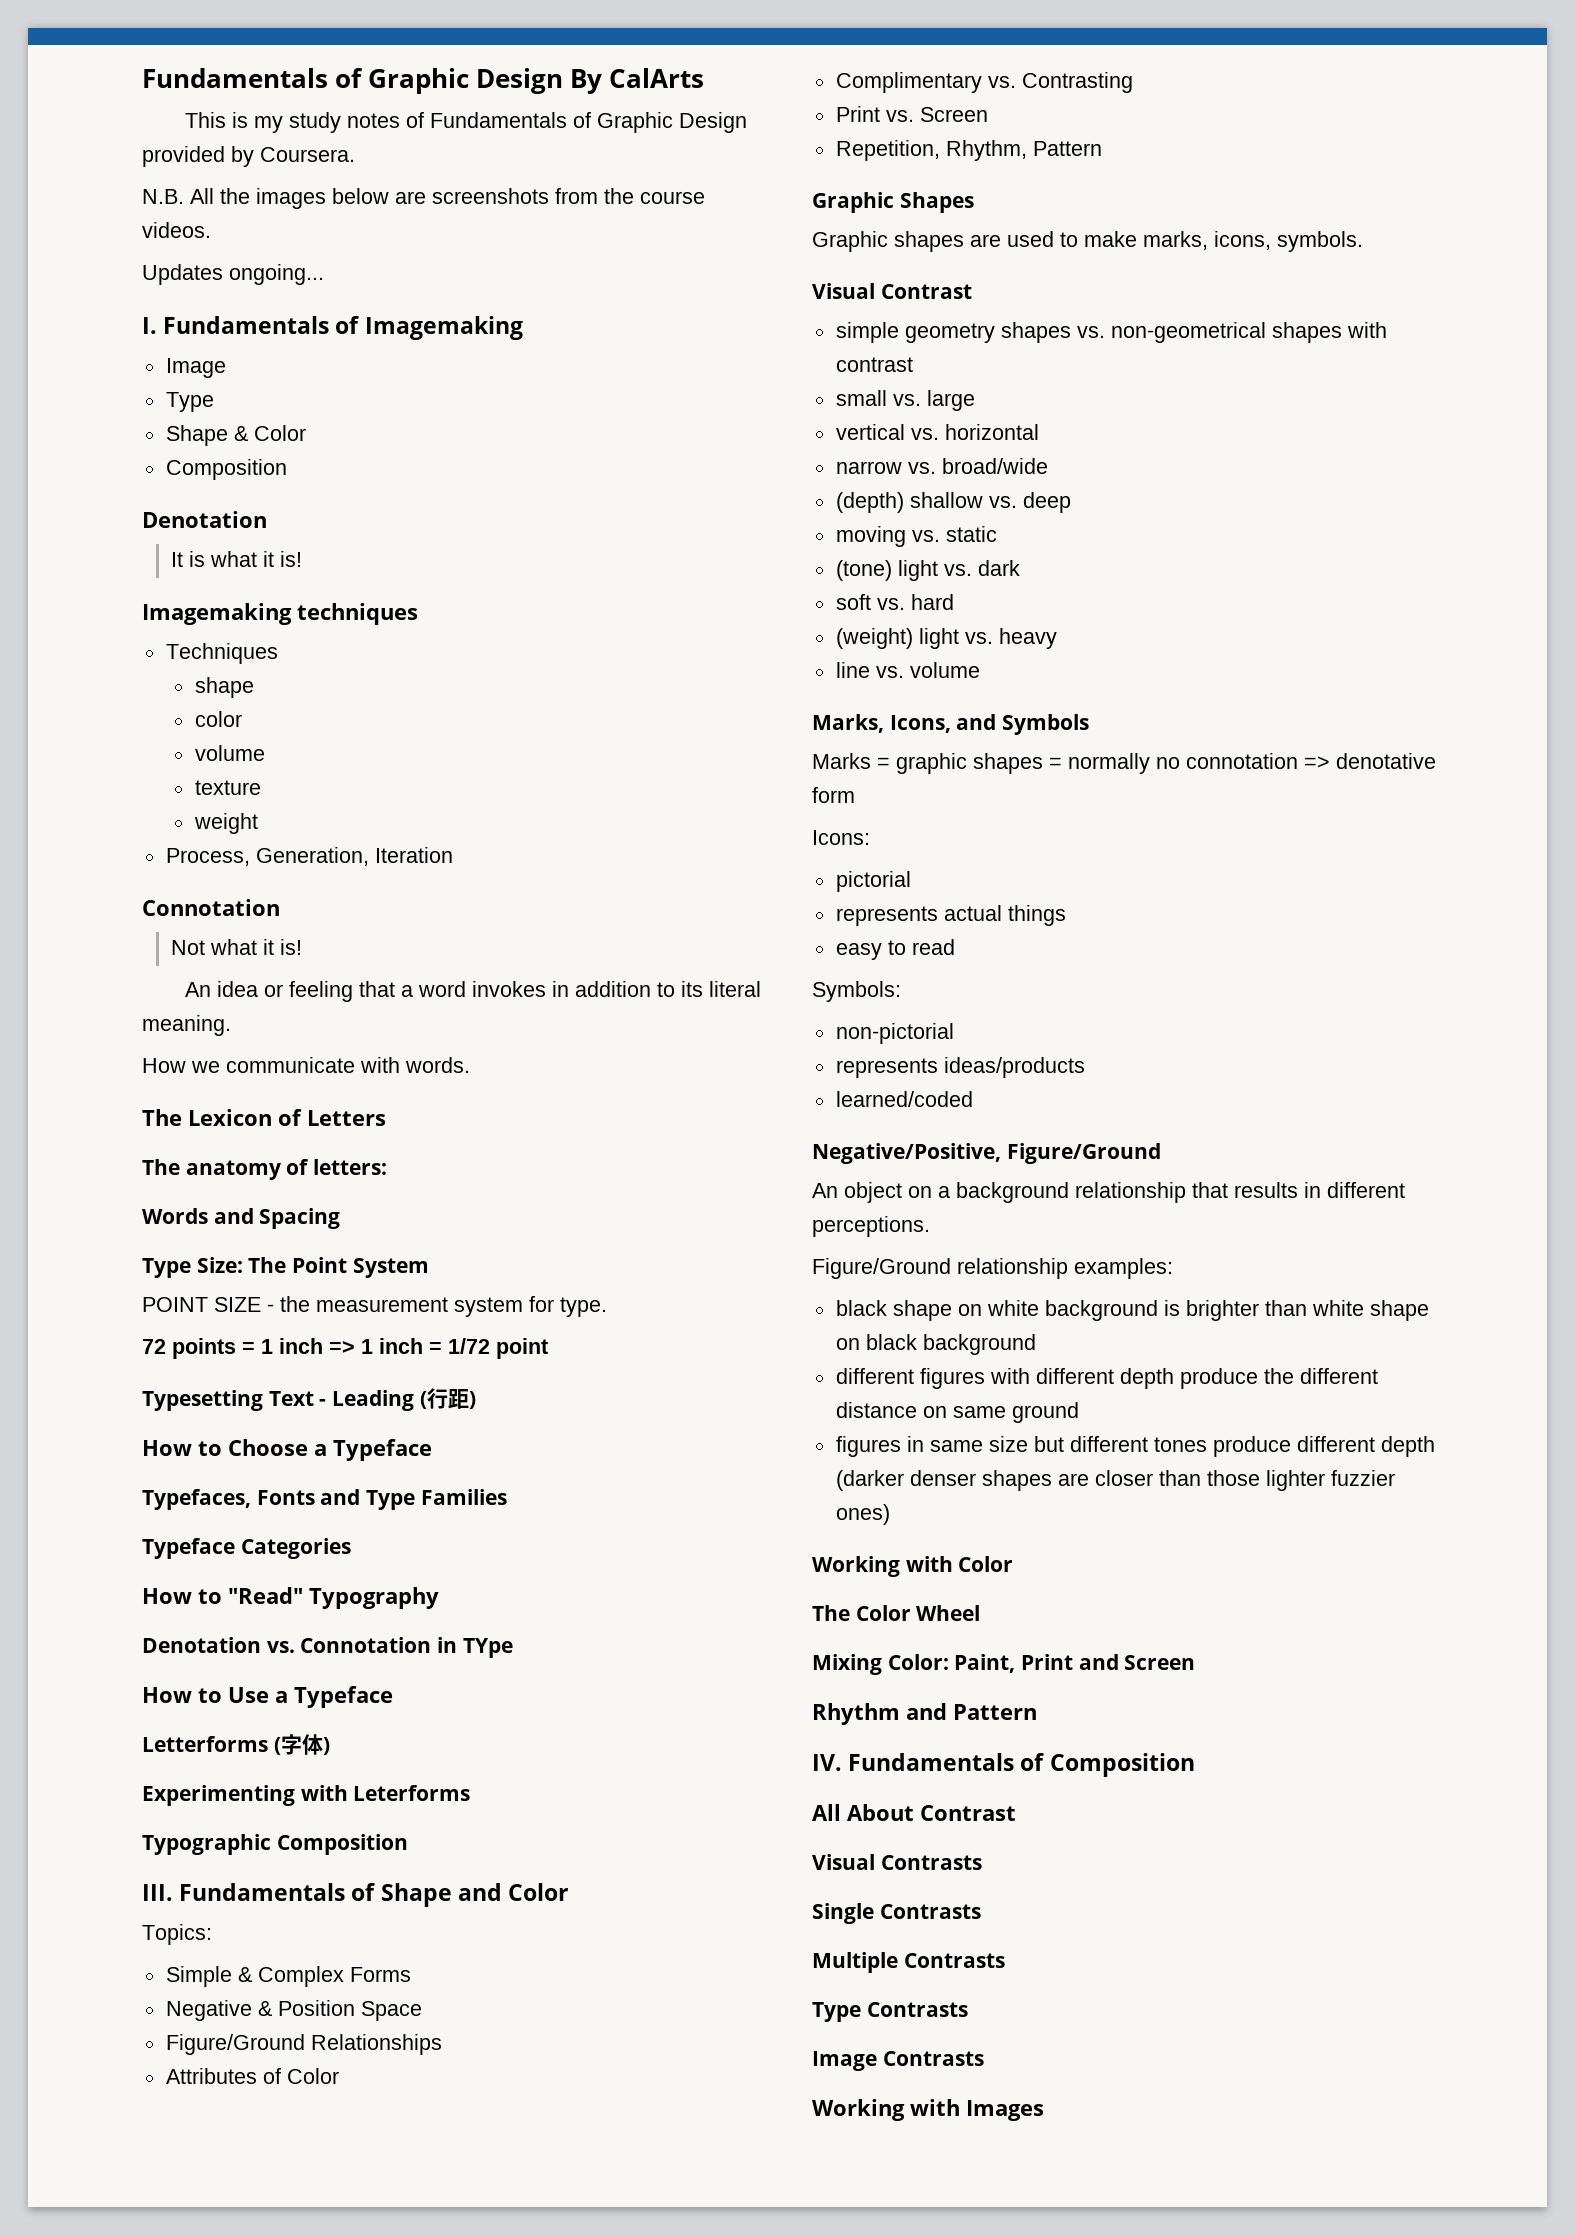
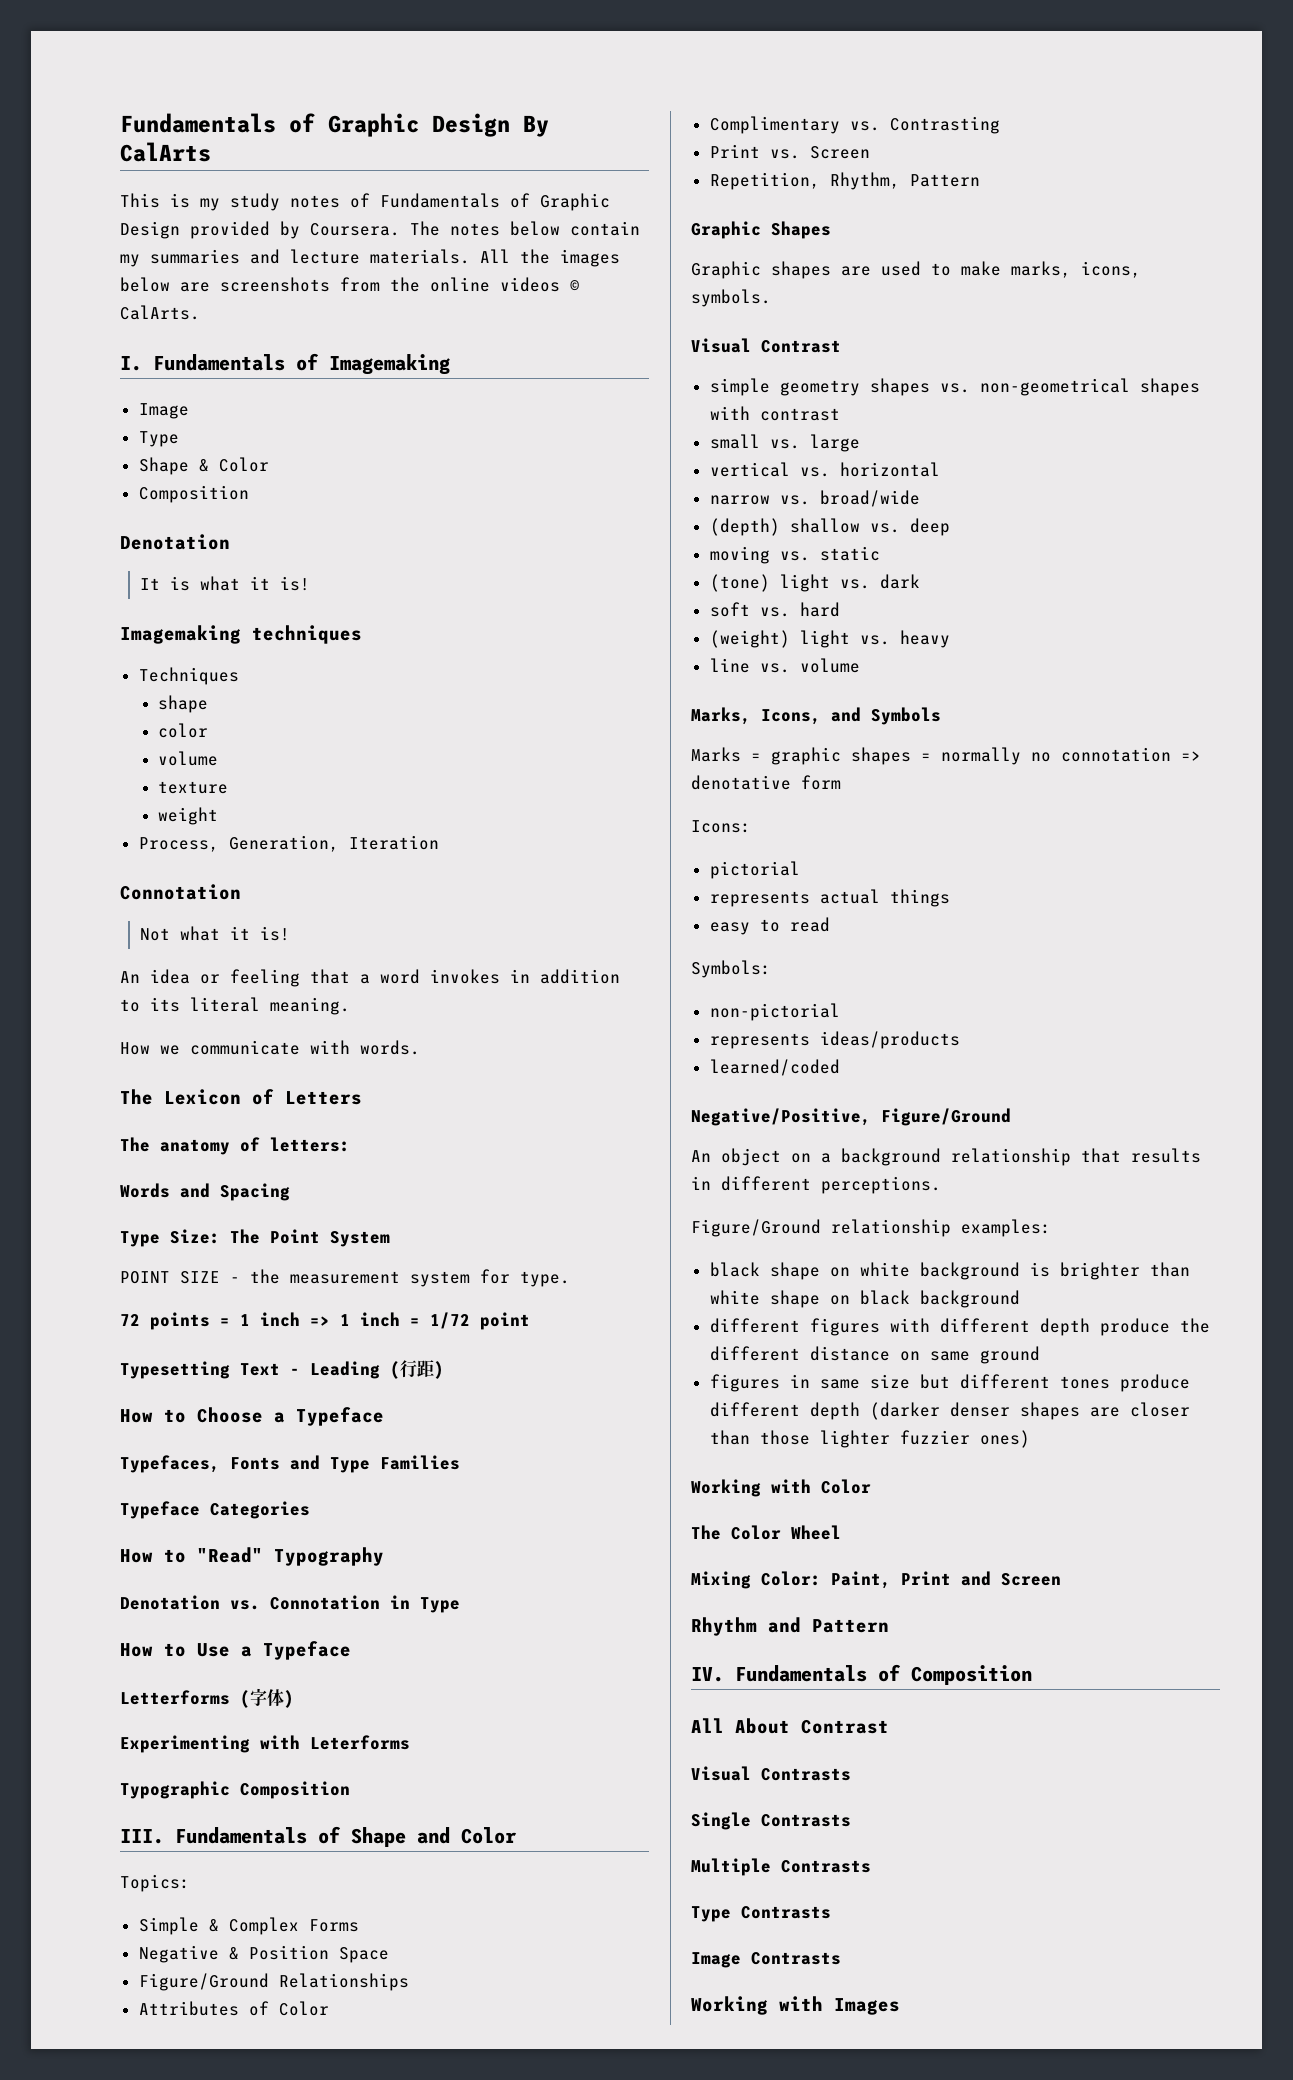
[142,189,184,204] // N.B. -> [410,221,640,236] [120,249,470,267] The notes below contain my summaries and lecture materials.
[640,191,705,204] [142,222,211,238] [142,264,324,285] course videos. // Updates ongoing... -> [430,277,580,292] [120,305,200,320] online videos © CalArts.
[462,1638,513,1658] TYpe -> [420,1597,460,1613] Type

